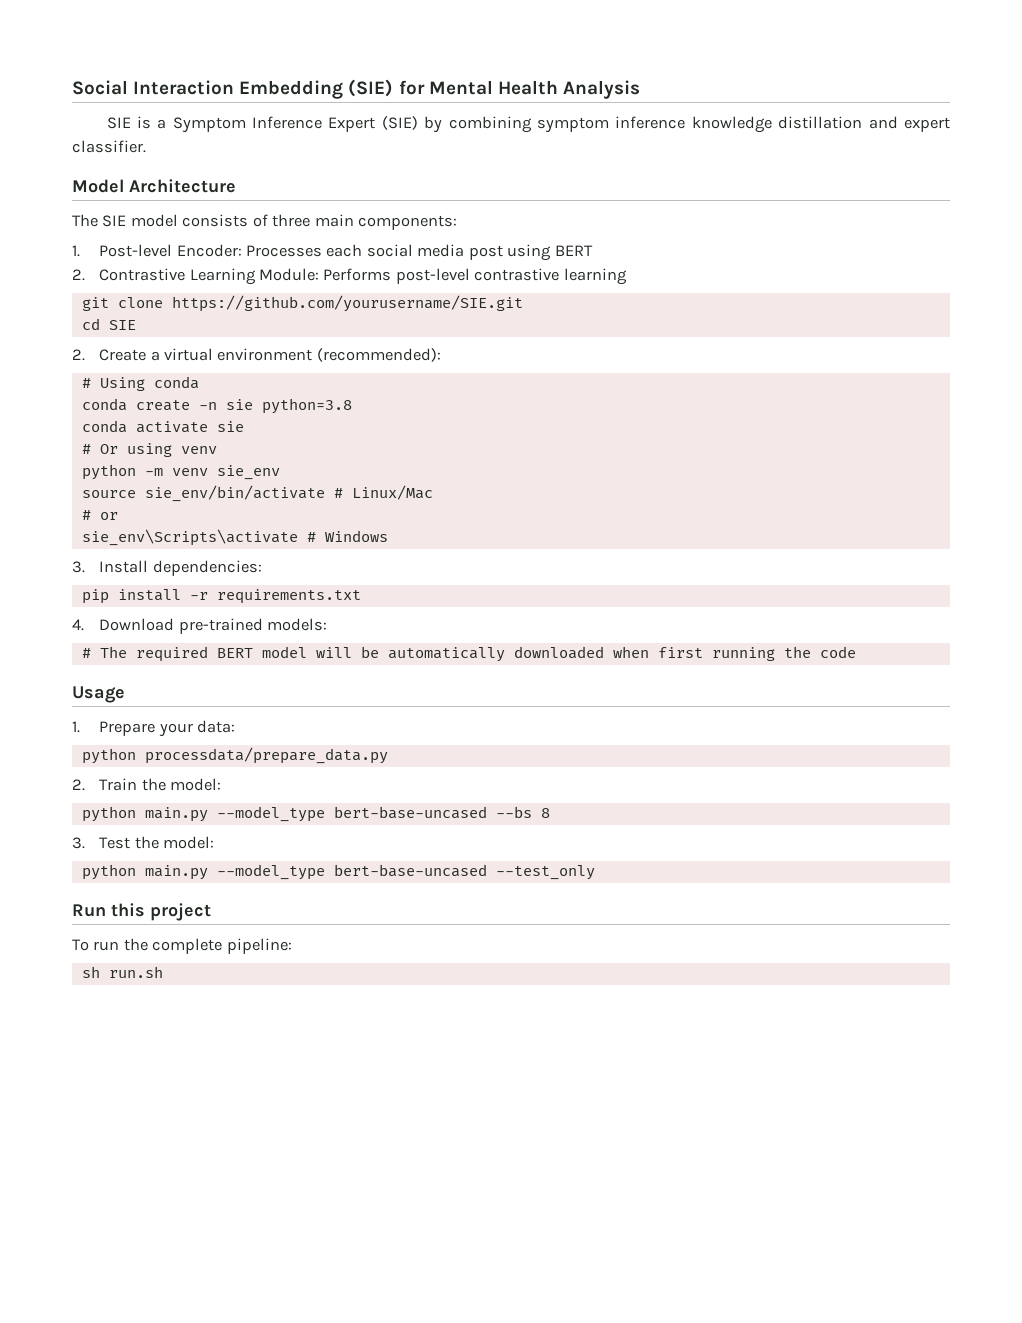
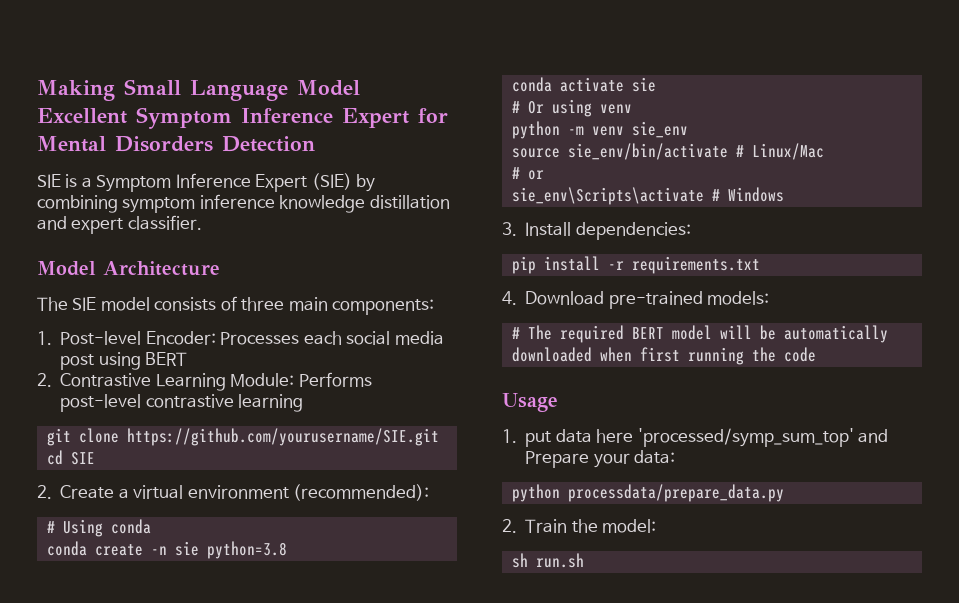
[72,79,640,99] Social Interaction Embedding (SIE) for Mental Health Analysis -> [37,79,360,101] [37,107,448,129] [37,136,315,152] Making Small Language Model Excellent Symptom Inference Expert for Mental Disorders Detection
(80, 727) none -> [525,428,889,447] put data here 'processed/symp_sum_top' and
[81,806,550,822] [72,836,214,849] [81,864,595,880] [72,903,211,921] [72,938,292,954] // python main.py --model_type bert-base-uncased --bs 8 // 3. Test the model: // python main.py --model_type bert-base-uncased --test_only // Run this project // To run the complete pipeline: -> (657, 526) none

